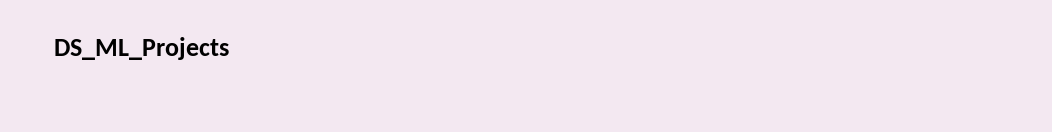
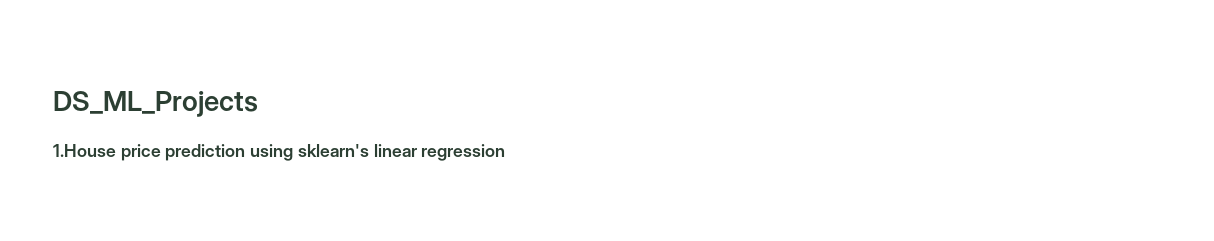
(229, 48) none -> [53,144,506,161] // 1.House price prediction using sklearn's linear regression

